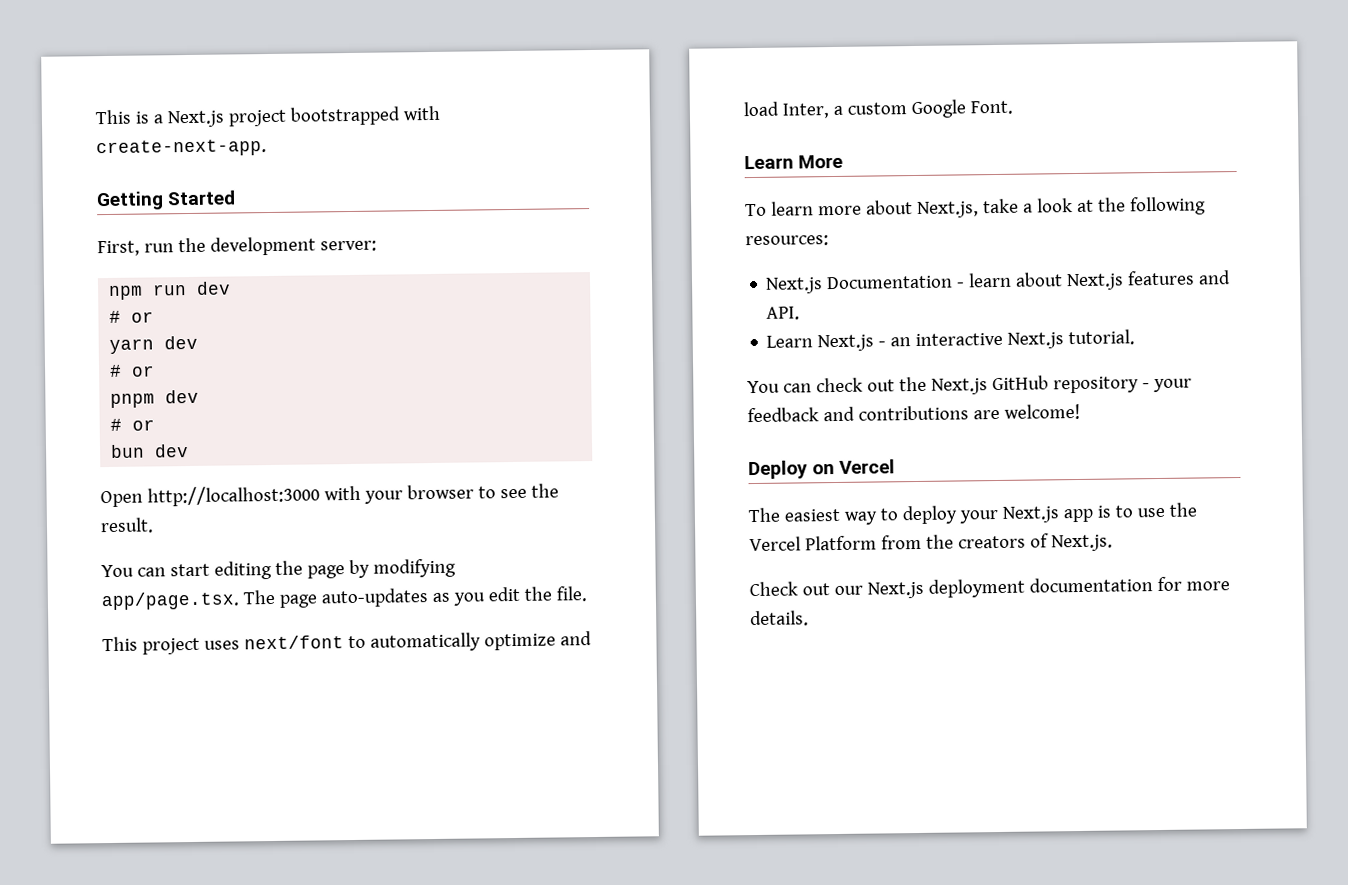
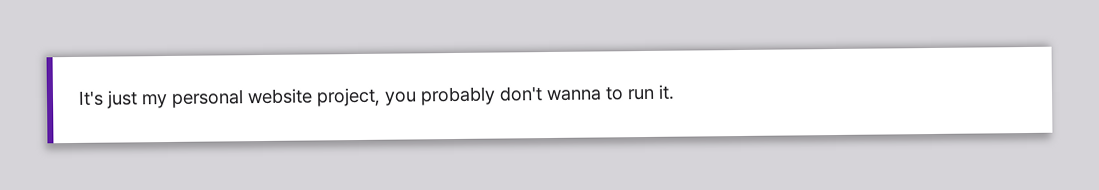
[95,105,440,128] [96,139,267,158] [96,190,237,211] [97,236,377,257] [109,281,232,300] [109,310,155,323] [109,335,199,354] [109,364,156,377] [110,389,200,408] [110,418,156,431] [110,444,190,458] [100,483,559,508] [100,517,154,534] [101,558,456,580] [101,586,587,611] [102,631,592,655] [743,99,1013,119] [744,154,844,170] [745,196,1206,218] [745,235,829,247] [765,270,1232,294] [766,306,801,320] [766,329,1136,352] [747,375,1192,395] [747,403,1080,423] [748,459,896,480] [748,502,1197,525] [749,533,1113,552] [749,576,1230,599] [750,610,809,627] This is a Next.js project bootstrapped with create-next-app. // Getting Started // First, run the development server: // npm run dev // # or // yarn dev // # or // pnpm dev // # or // bun dev // Open http://localhost:3000 with your browser to see the result. // You can start editing the page by modifying app/page.tsx. The page auto-updates as you edit the file. // This project uses next/font to automatically optimize and load Inter, a custom Google Font. // Learn More // To learn more about Next.js, take a look at the following resources: // Next.js Documentation - learn about Next.js features and API. // Learn Next.js - an interactive Next.js tutorial. // You can check out the Next.js GitHub repository - your feedback and contributions are welcome! // Deploy on Vercel // The easiest way to deploy your Next.js app is to use the Vercel Platform from the creators of Next.js. // Check out our Next.js deployment documentation for more details. -> [78,84,675,109] It's just my personal website project, you probably don't wanna to run it.

